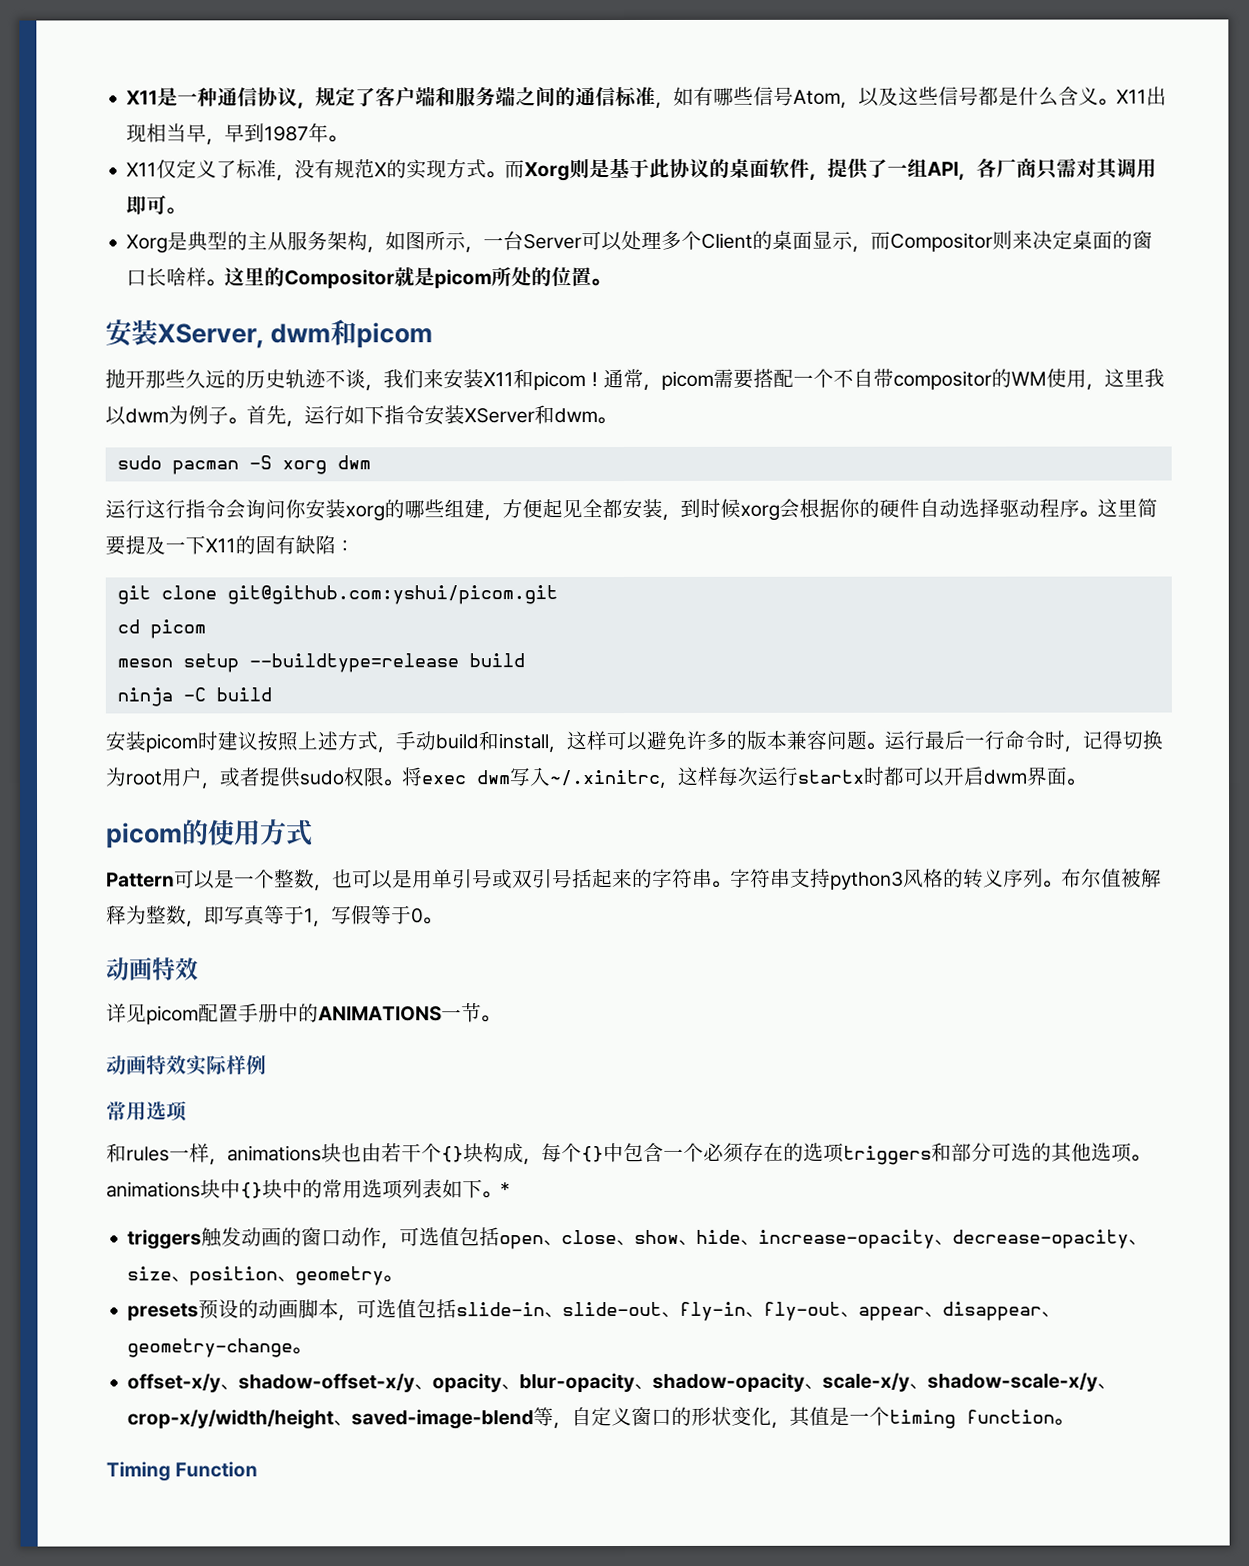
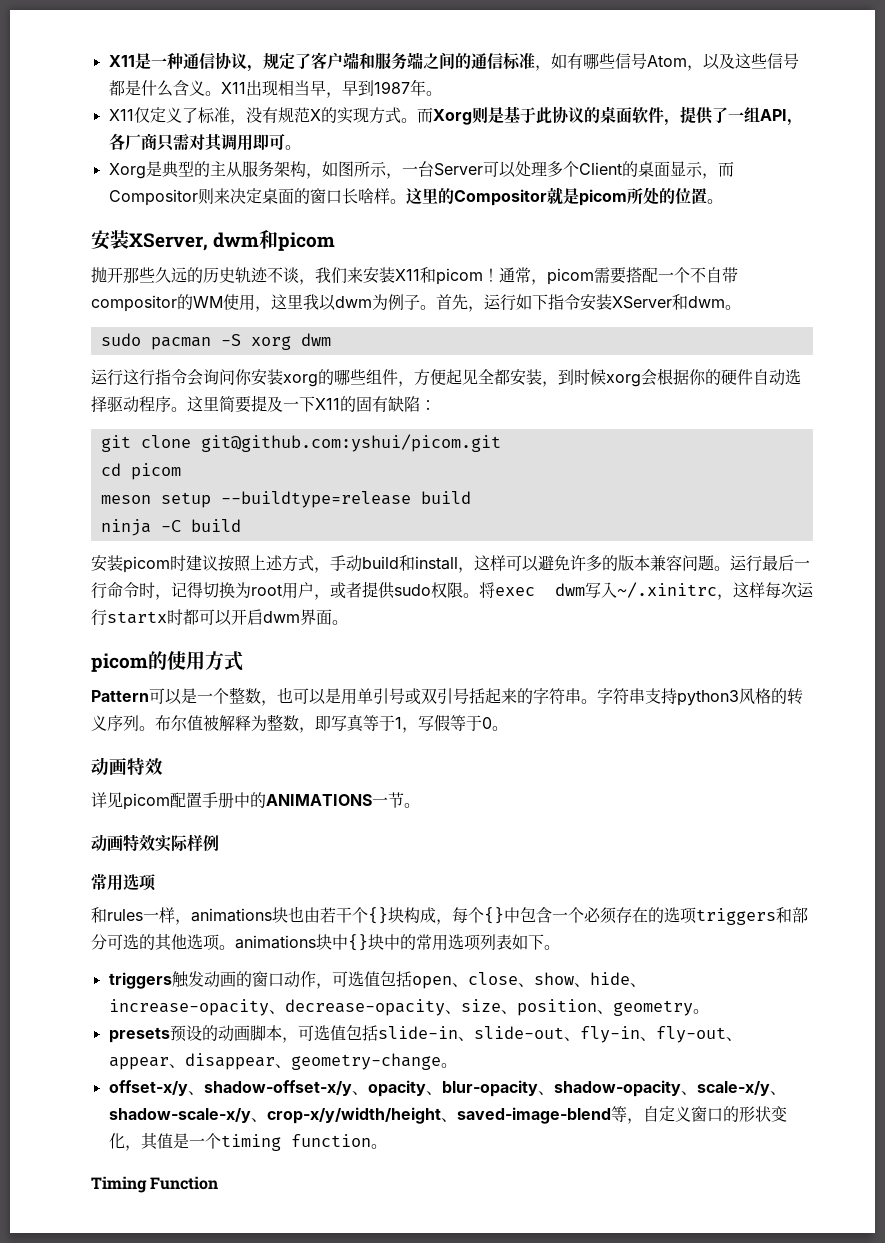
[464,499,485,519] 建 -> [382,369,398,385] 件
[500,1182,510,1197] * -> (560, 947) none

